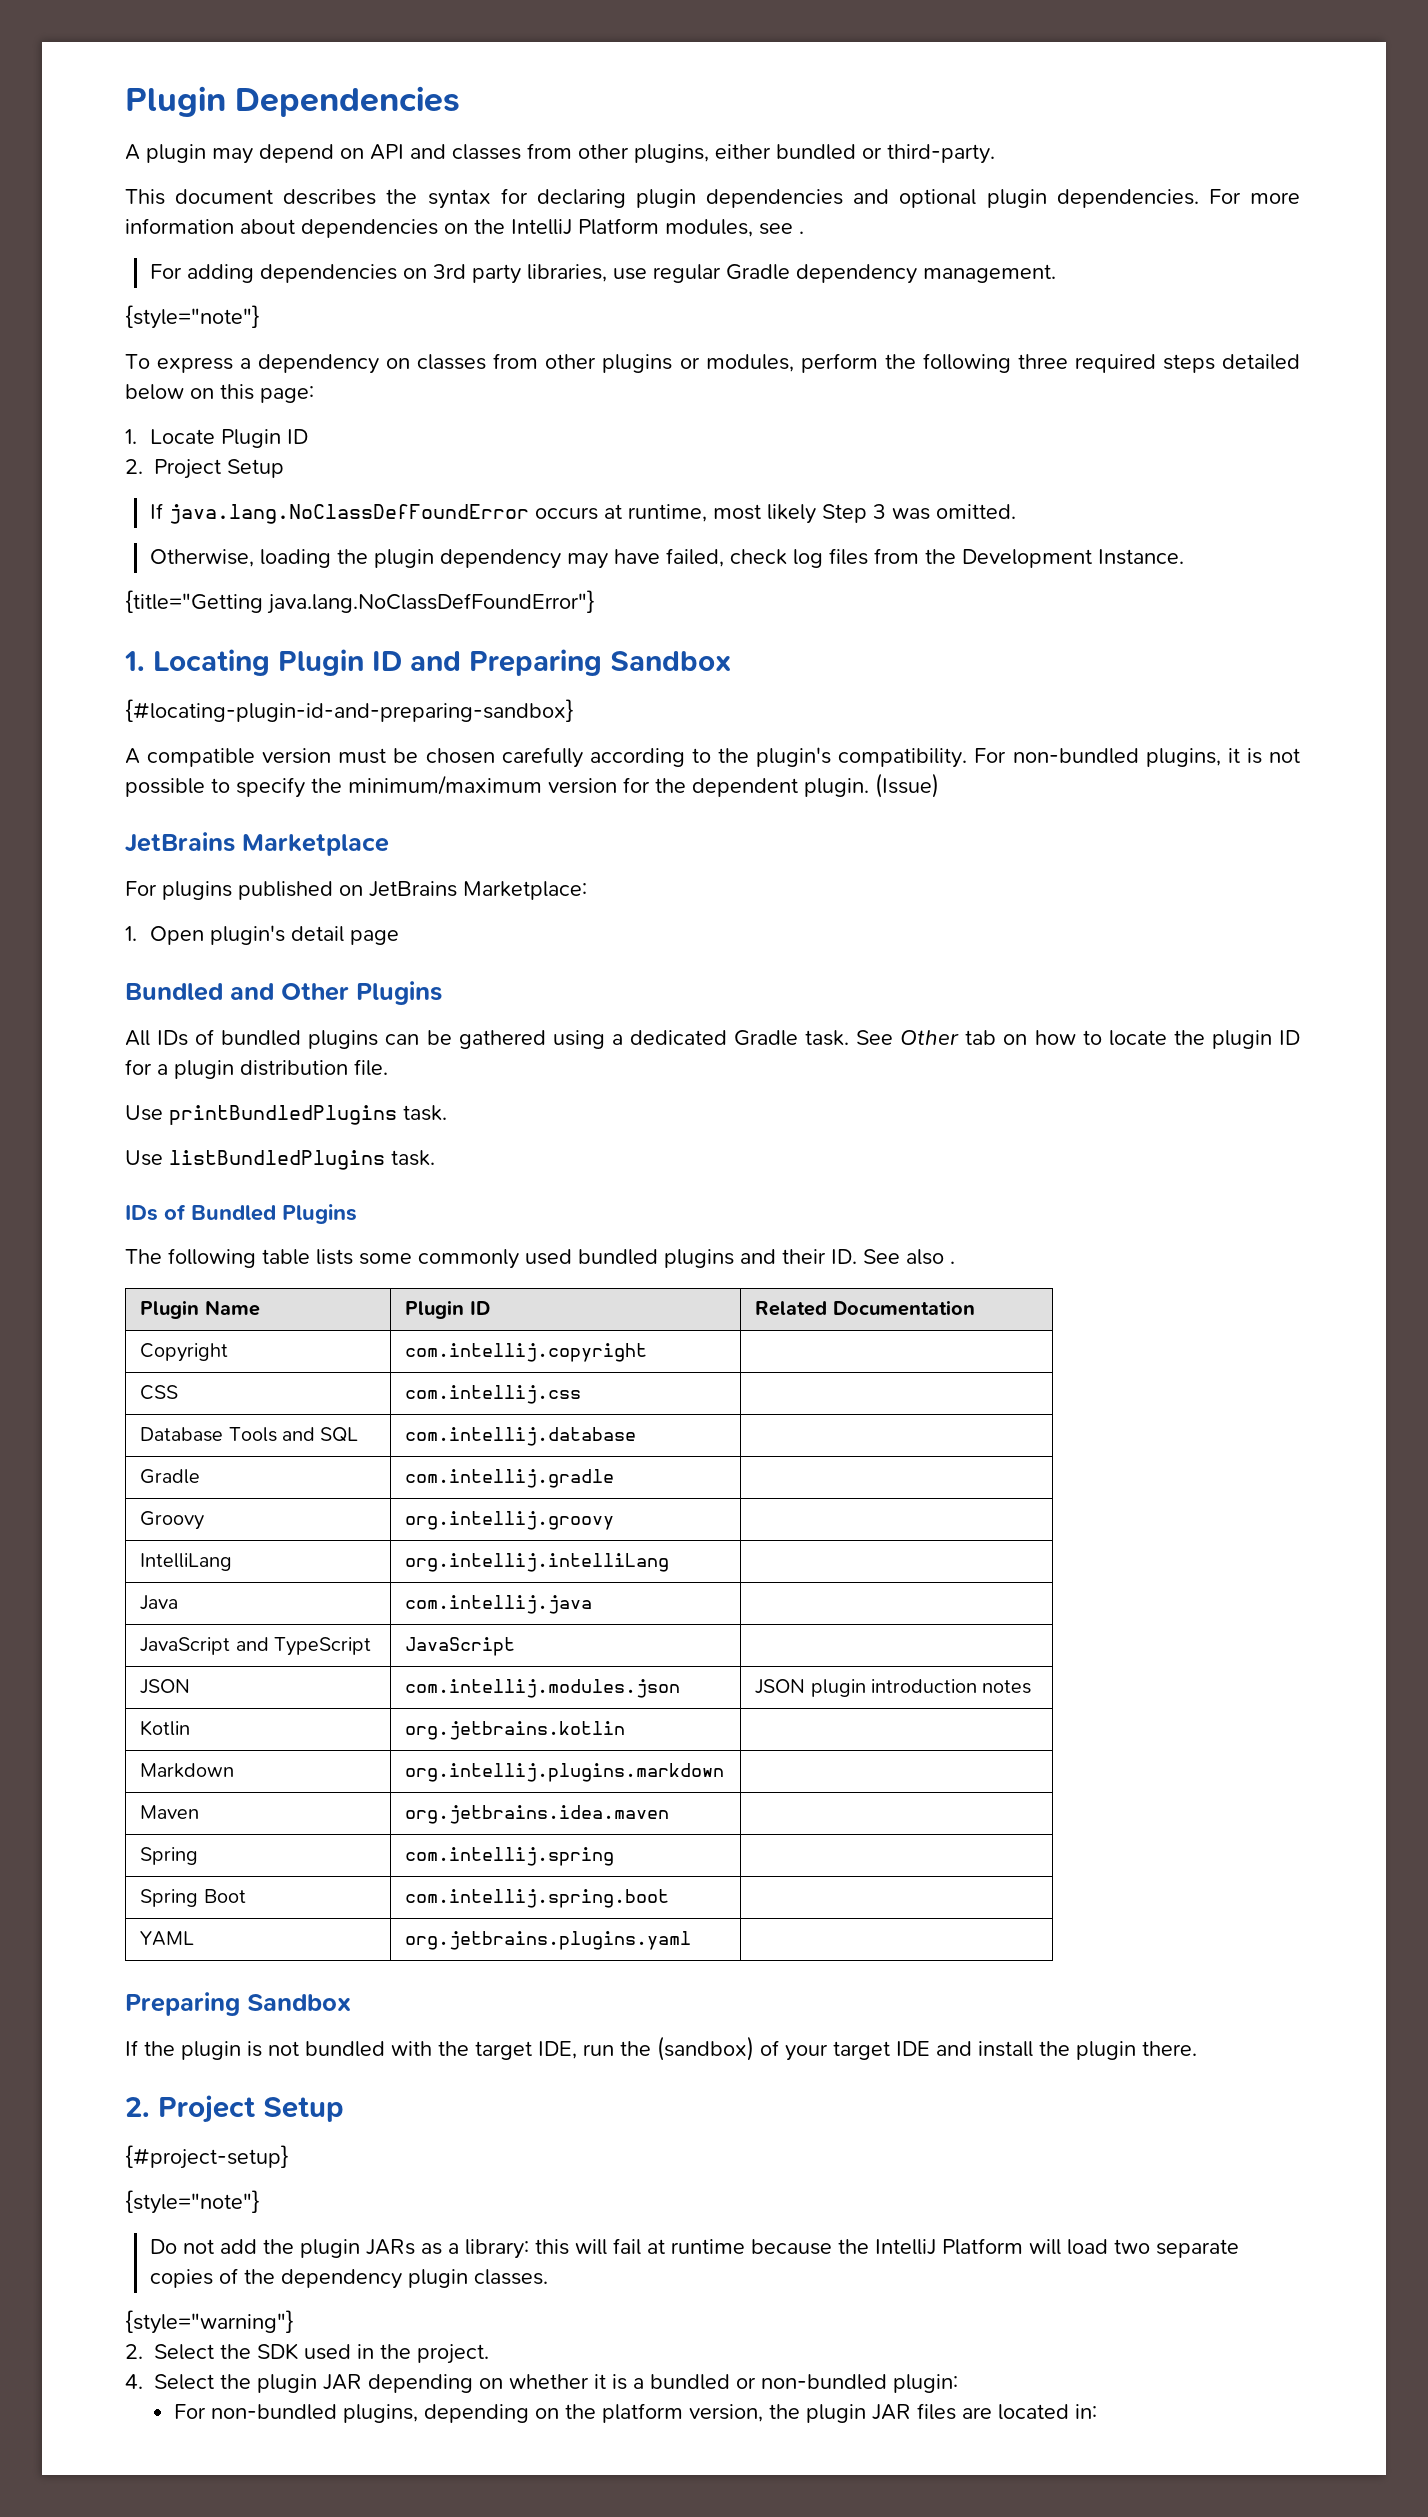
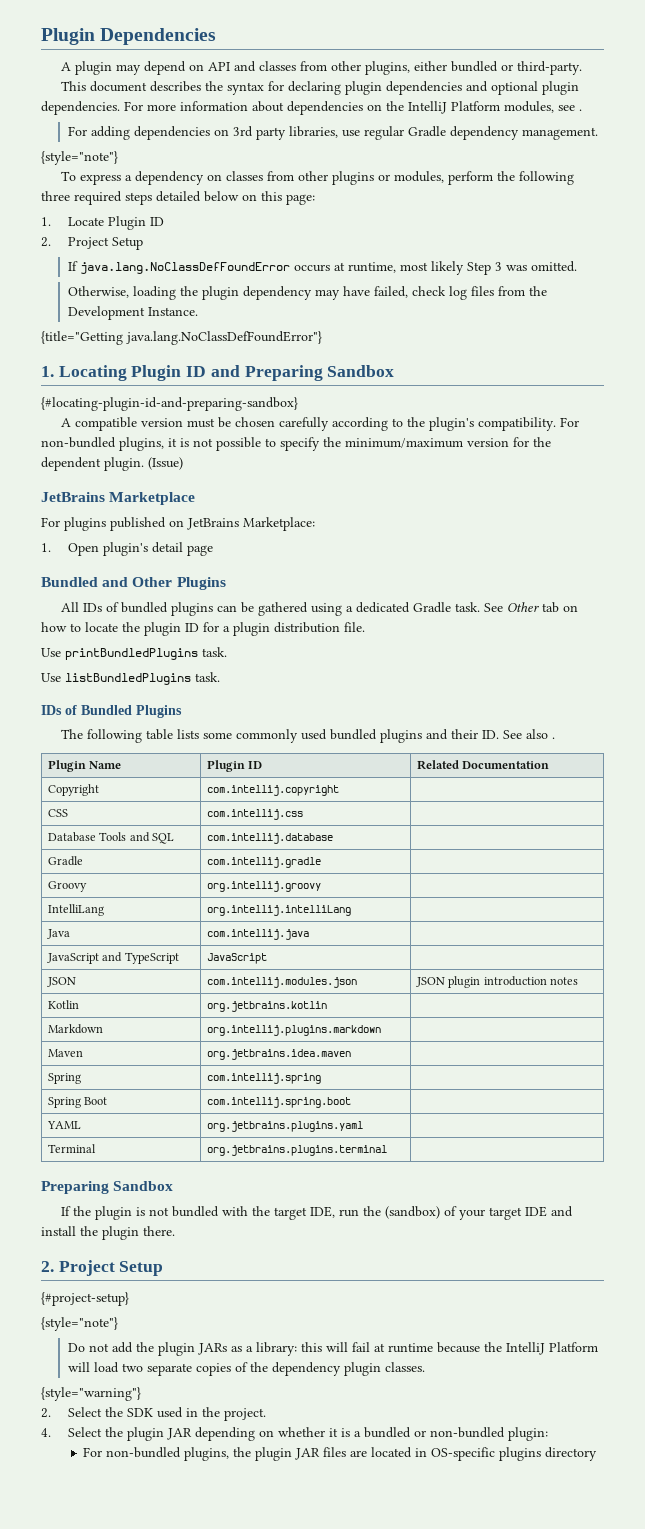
(692, 1940) none -> [48,1144,97,1153] [207,1145,388,1156] // Terminal | org.jetbrains.plugins.terminal |
[423,2403,763,2423] depending on the platform version, -> (230, 1454) none
[1074,2404,1097,2419] in: -> [415,1447,598,1461] in OS-specific plugins directory

